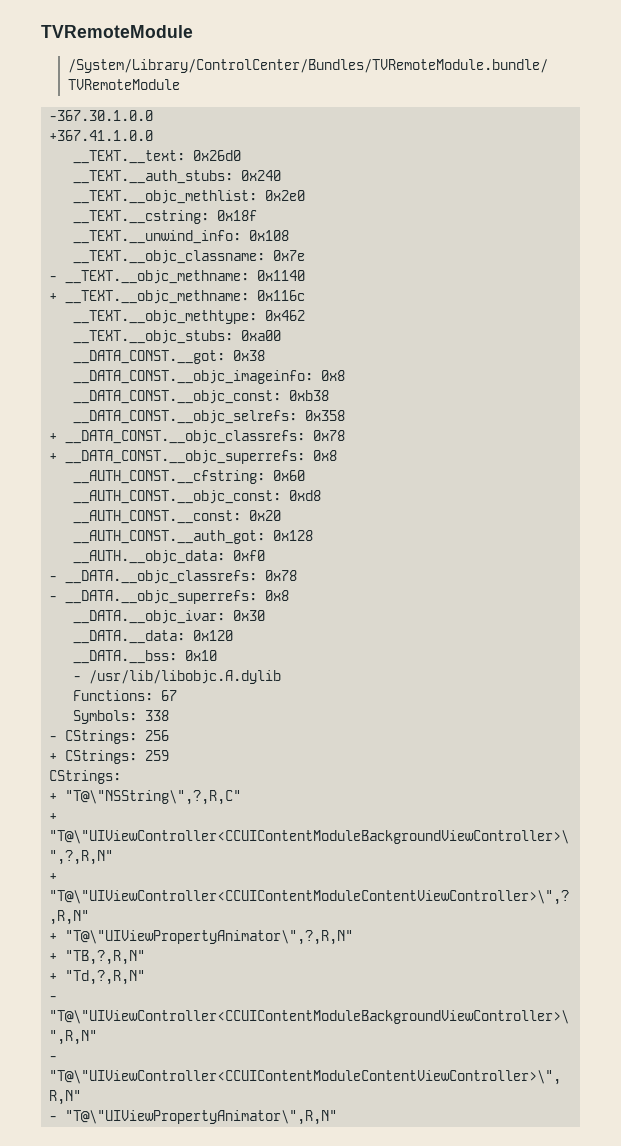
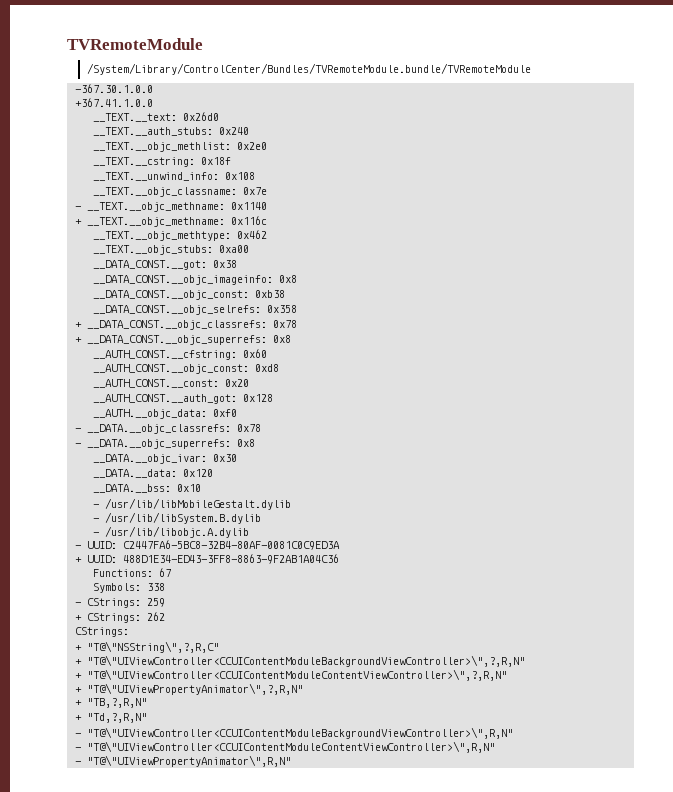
[89,670,282,684] /usr/lib/libobjc.A.dylib -> [104,498,291,510] [92,512,261,524] [92,526,249,538] [74,540,340,550] [74,554,339,564] /usr/lib/libMobileGestalt.dylib // - /usr/lib/libSystem.B.dylib // - /usr/lib/libobjc.A.dylib // - UUID: C2447FA6-5BC8-32B4-80AF-0081C0C9ED3A // + UUID: 488D1E34-ED43-3FF8-8863-9F2AB1A04C36
[145,730,170,741] 256 -> [146,598,165,607] 259
[145,750,170,761] 259 -> [146,612,165,621] 262

